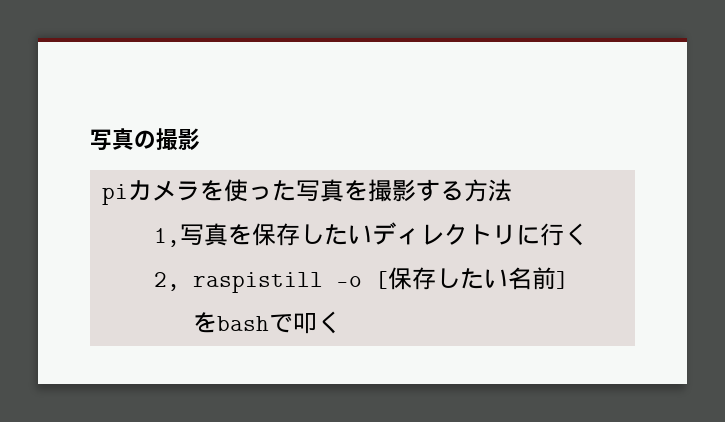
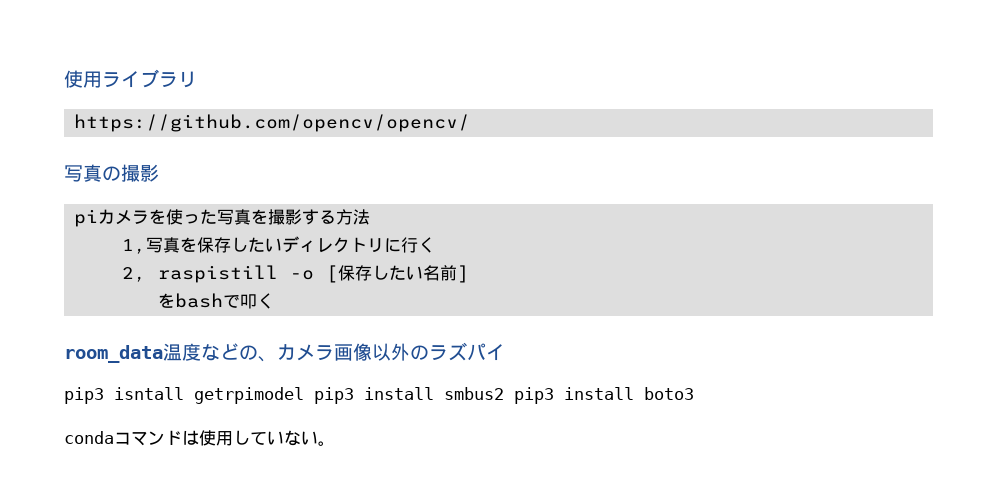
(90, 140) none -> [64,69,197,88] [73,114,470,132] 使用ライブラリ // https://github.com/opencv/opencv/ //
(341, 322) none -> [64,342,505,363] [64,387,694,404] [64,430,335,446] // room_data温度などの、カメラ画像以外のラズパイ // pip3 isntall getrpimodel pip3 install smbus2 pip3 install boto3 // condaコマンドは使用していない。

